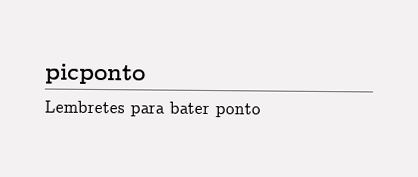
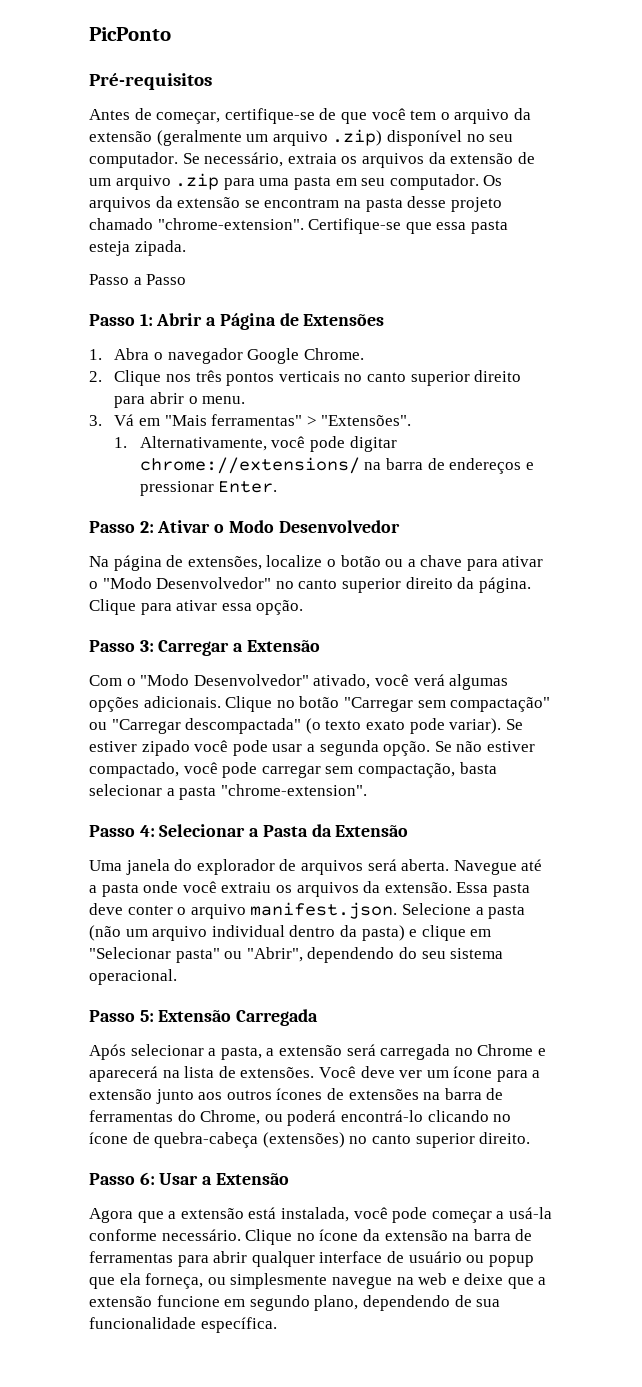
[45,63,146,85] [44,100,261,118] picponto // Lembretes para bater ponto -> [89,27,171,41] [89,73,212,90] [89,108,531,124] [89,129,514,146] [89,152,535,168] [89,173,503,190] [89,196,502,212] [89,218,508,234] [89,240,186,256] [89,274,187,285] [89,313,385,330] [89,348,364,364] [89,370,522,386] [114,392,246,408] [89,414,412,426] [114,436,397,452] [139,457,534,474] [139,481,278,496] [89,520,400,533] [89,555,544,571] [89,577,531,593] [89,599,304,615] [89,640,320,656] [89,674,509,690] [89,696,551,712] [89,718,523,734] [89,740,535,756] [89,762,497,778] [89,784,367,800] [89,824,409,837] [89,859,543,875] [89,881,530,897] [89,902,526,919] [89,925,492,941] [89,947,504,963] [89,969,177,985] [89,1009,319,1026] [89,1044,546,1060] [89,1066,541,1082] [89,1088,504,1104] [89,1110,512,1126] [89,1132,531,1148] [89,1172,289,1185] [89,1207,552,1223] [89,1229,533,1245] [89,1251,534,1267] [89,1273,547,1289] [89,1295,501,1311] [89,1317,277,1333] PicPonto // Pré-requisitos // Antes de começar, certifique-se de que você tem o arquivo da extensão (geralmente um arquivo .zip) disponível no seu computador. Se necessário, extraia os arquivos da extensão de um arquivo .zip para uma pasta em seu computador. Os arquivos da extensão se encontram na pasta desse projeto chamado "chrome-extension". Certifique-se que essa pasta esteja zipada. // Passo a Passo // Passo 1: Abrir a Página de Extensões // 1. Abra o navegador Google Chrome. // 2. Clique nos três pontos verticais no canto superior direito para abrir o menu. // 3. Vá em "Mais ferramentas" > "Extensões". // 1. Alternativamente, você pode digitar chrome://extensions/ na barra de endereços e pressionar Enter. // Passo 2: Ativar o Modo Desenvolvedor // Na página de extensões, localize o botão ou a chave para ativar o "Modo Desenvolvedor" no canto superior direito da página. Clique para ativar essa opção. // Passo 3: Carregar a Extensão // Com o "Modo Desenvolvedor" ativado, você verá algumas opções adicionais. Clique no botão "Carregar sem compactação" ou "Carregar descompactada" (o texto exato pode variar). Se estiver zipado você pode usar a segunda opção. Se não estiver compactado, você pode carregar sem compactação, basta selecionar a pasta "chrome-extension". // Passo 4: Selecionar a Pasta da Extensão // Uma janela do explorador de arquivos será aberta. Navegue até a pasta onde você extraiu os arquivos da extensão. Essa pasta deve conter o arquivo manifest.json. Selecione a pasta (não um arquivo individual dentro da pasta) e clique em "Selecionar pasta" ou "Abrir", dependendo do seu sistema operacional. // Passo 5: Extensão Carregada // Após selecionar a pasta, a extensão será carregada no Chrome e aparecerá na lista de extensões. Você deve ver um ícone para a extensão junto aos outros ícones de extensões na barra de ferramentas do Chrome, ou poderá encontrá-lo clicando no ícone de quebra-cabeça (extensões) no canto superior direito. // Passo 6: Usar a Extensão // Agora que a extensão está instalada, você pode começar a usá-la conforme necessário. Clique no ícone da extensão na barra de ferramentas para abrir qualquer interface de usuário ou popup que ela forneça, ou simplesmente navegue na web e deixe que a extensão funcione em segundo plano, dependendo de sua funcionalidade específica.

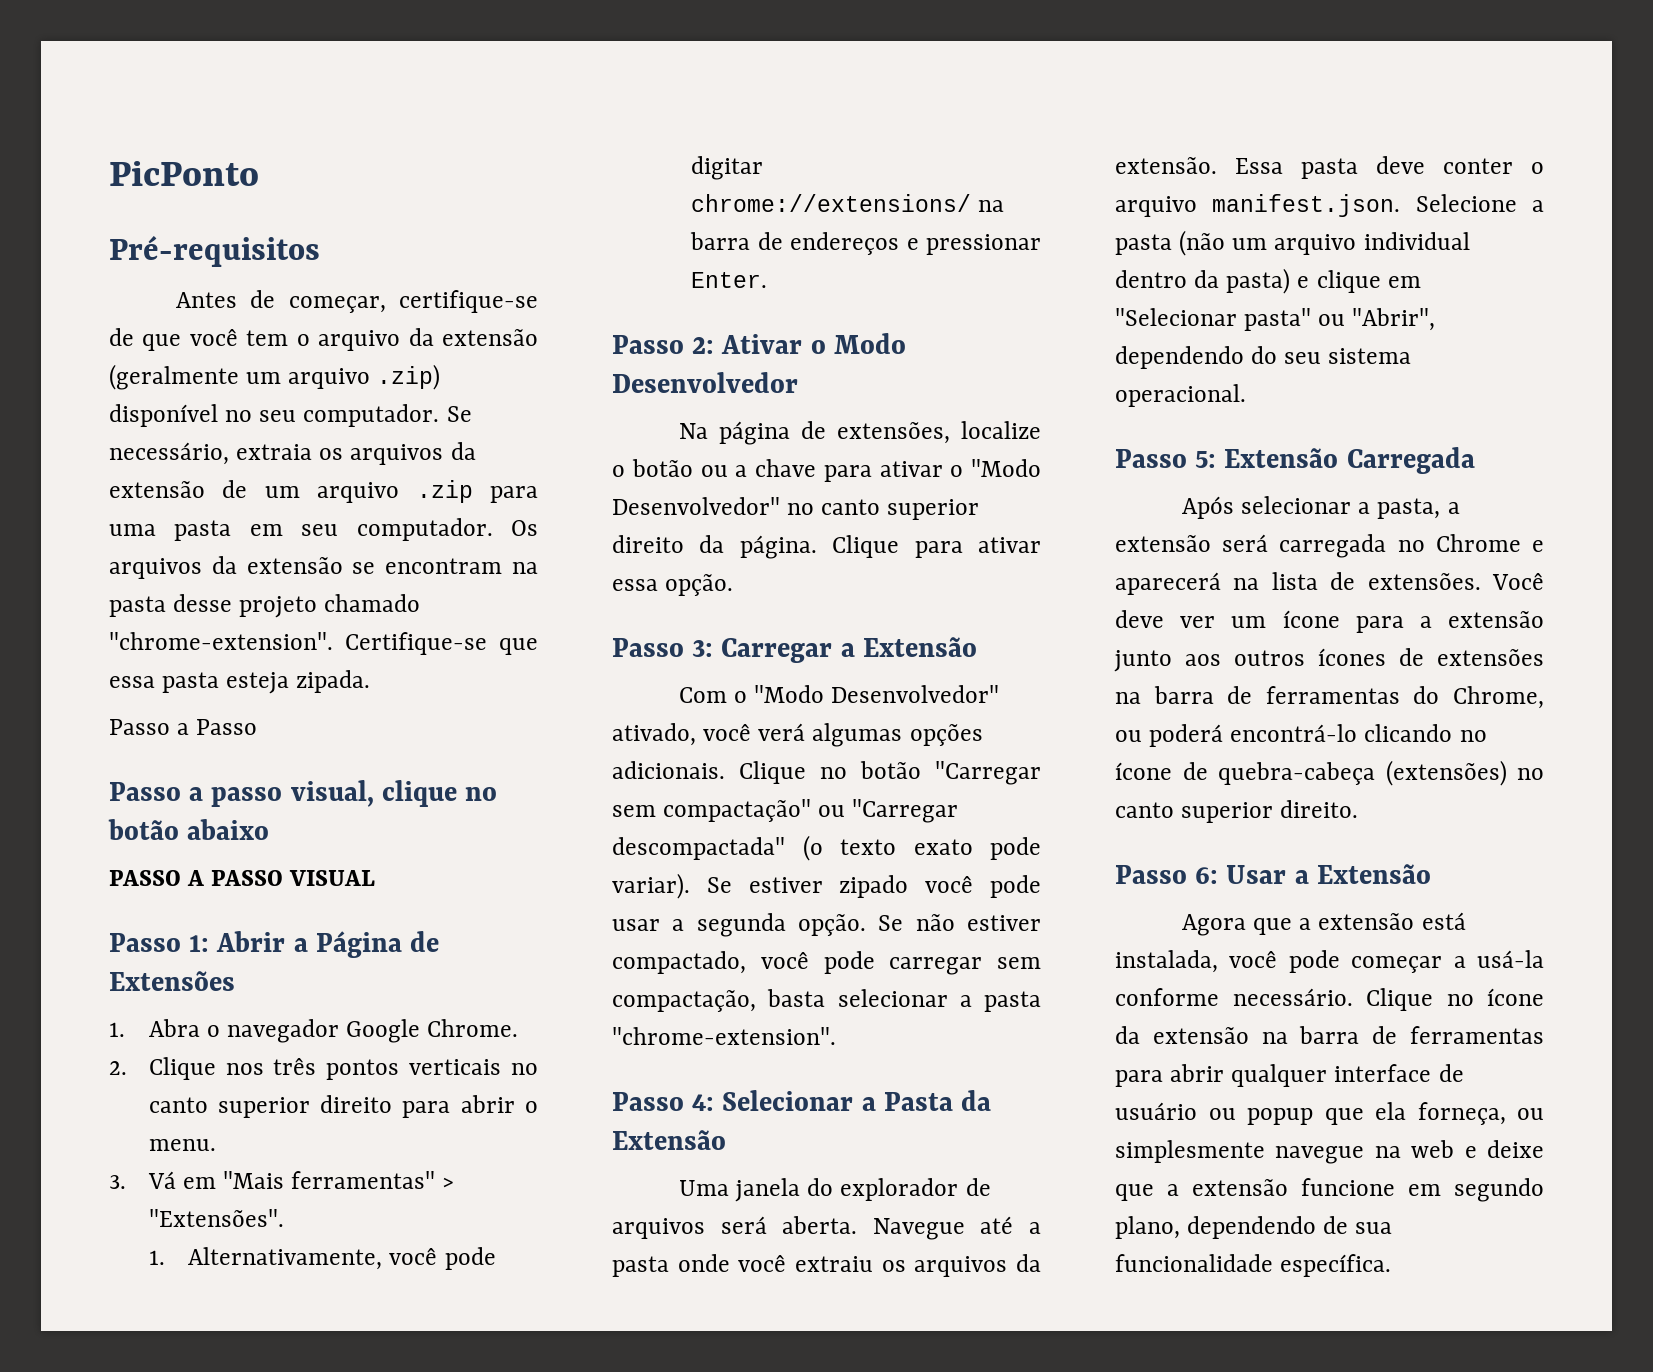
(187, 279) none -> [109,780,498,807] [108,819,270,840] [109,870,376,886] // Passo a passo visual, clique no botão abaixo // PASSO A PASSO VISUAL

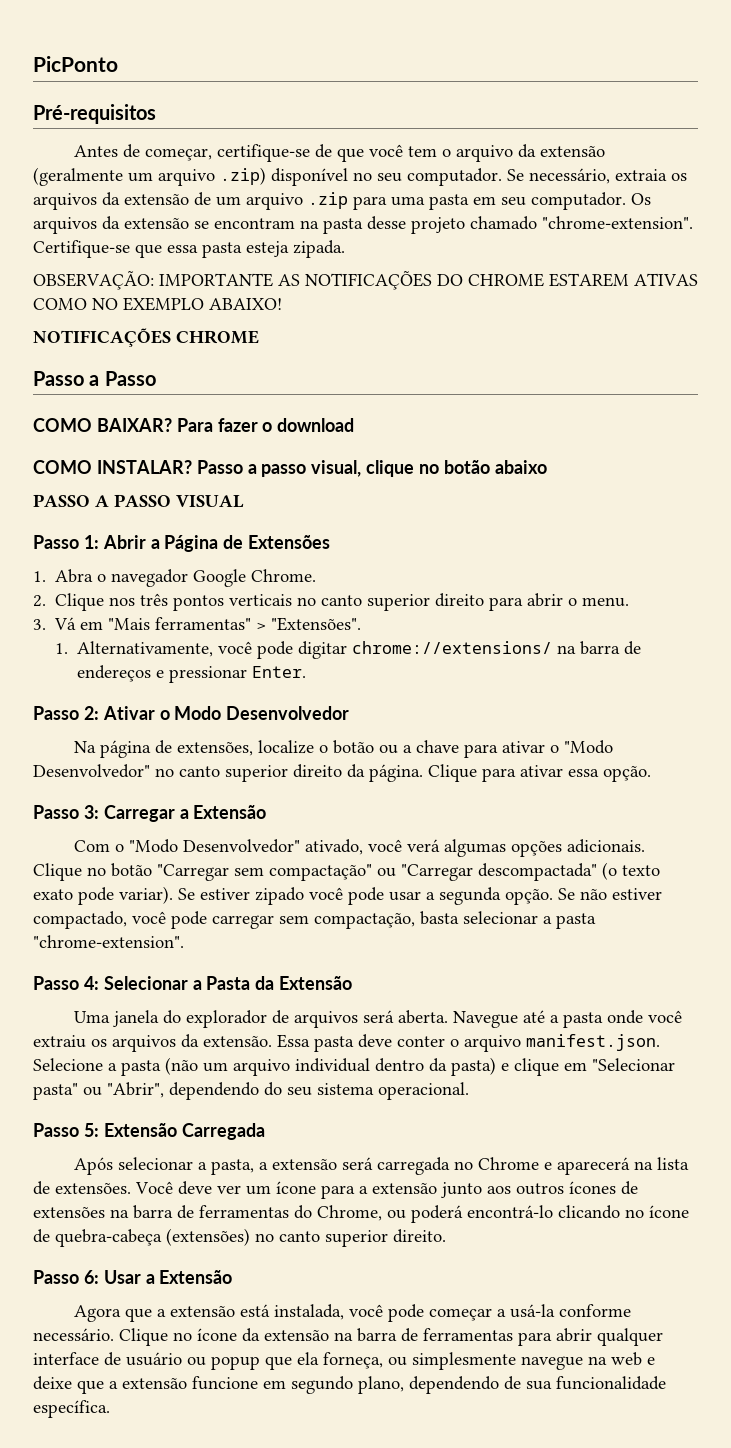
[109,719,258,735] Passo a Passo // -> [33,271,698,290] [33,297,282,311] [33,328,259,347] [33,371,156,386] [33,418,355,432] [33,460,192,474] OBSERVAÇÃO: IMPORTANTE AS NOTIFICAÇÕES DO CHROME ESTAREM ATIVAS COMO NO EXEMPLO ABAIXO! // NOTIFICAÇÕES CHROME // Passo a Passo // COMO BAIXAR? Para fazer o download // COMO INSTALAR?

